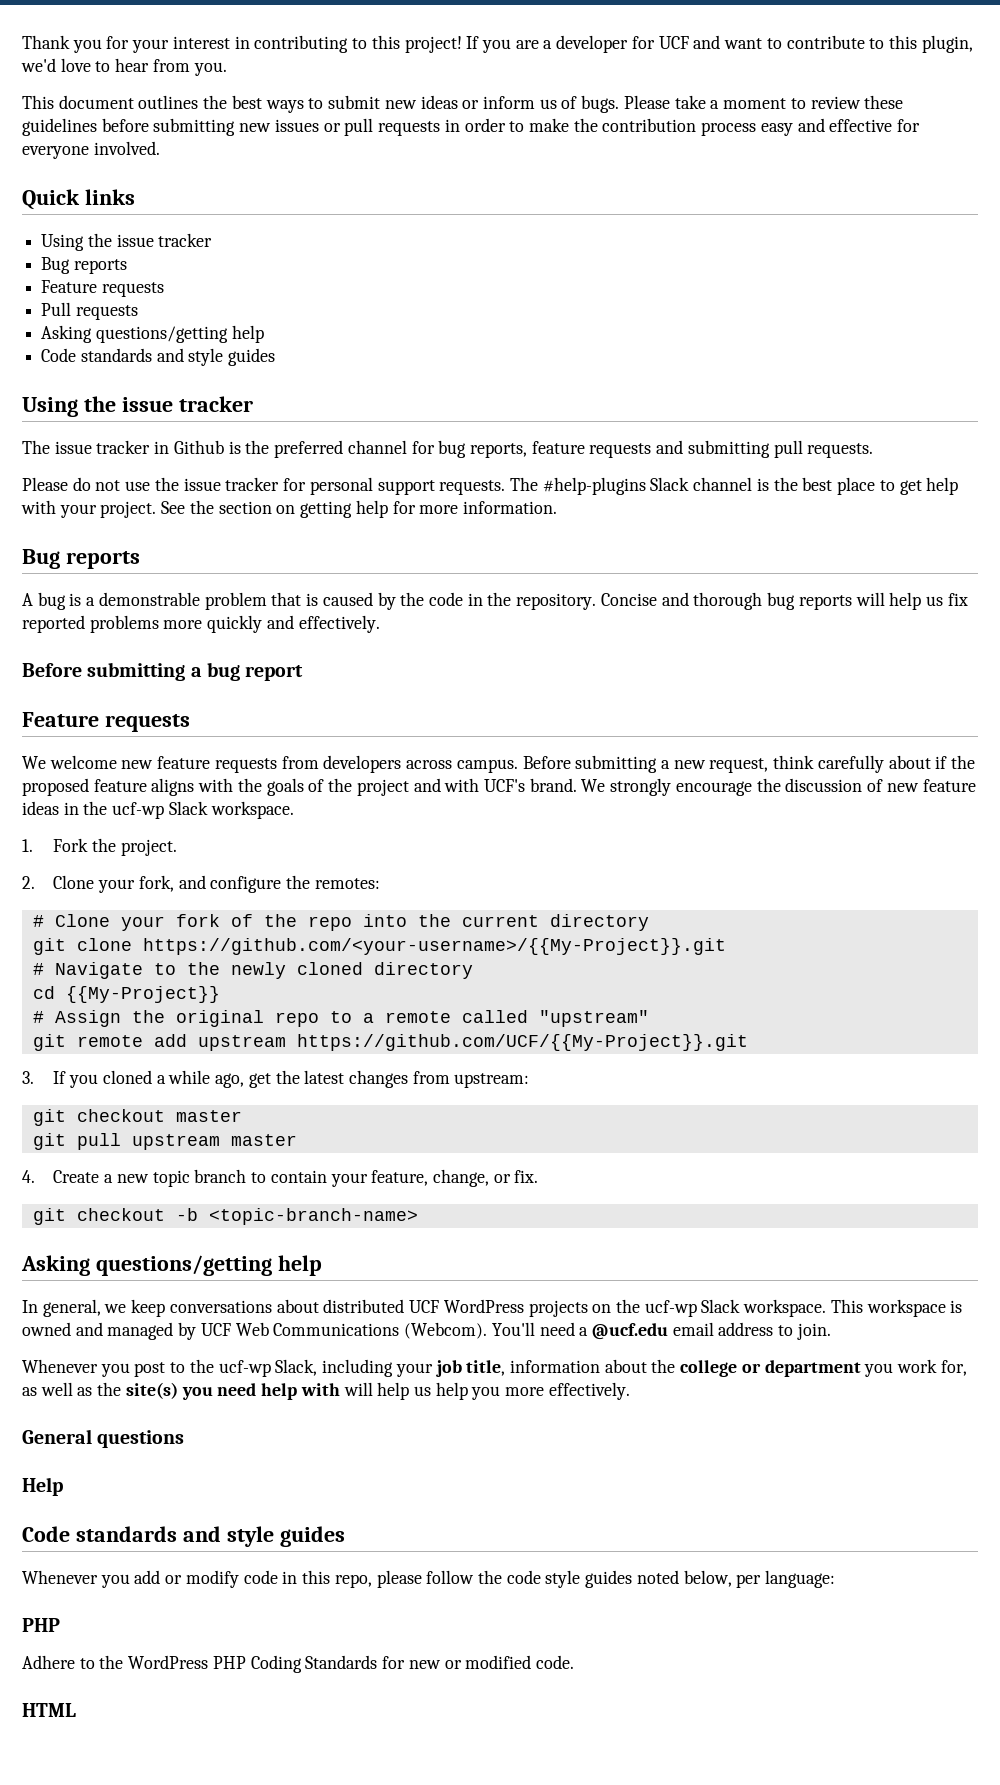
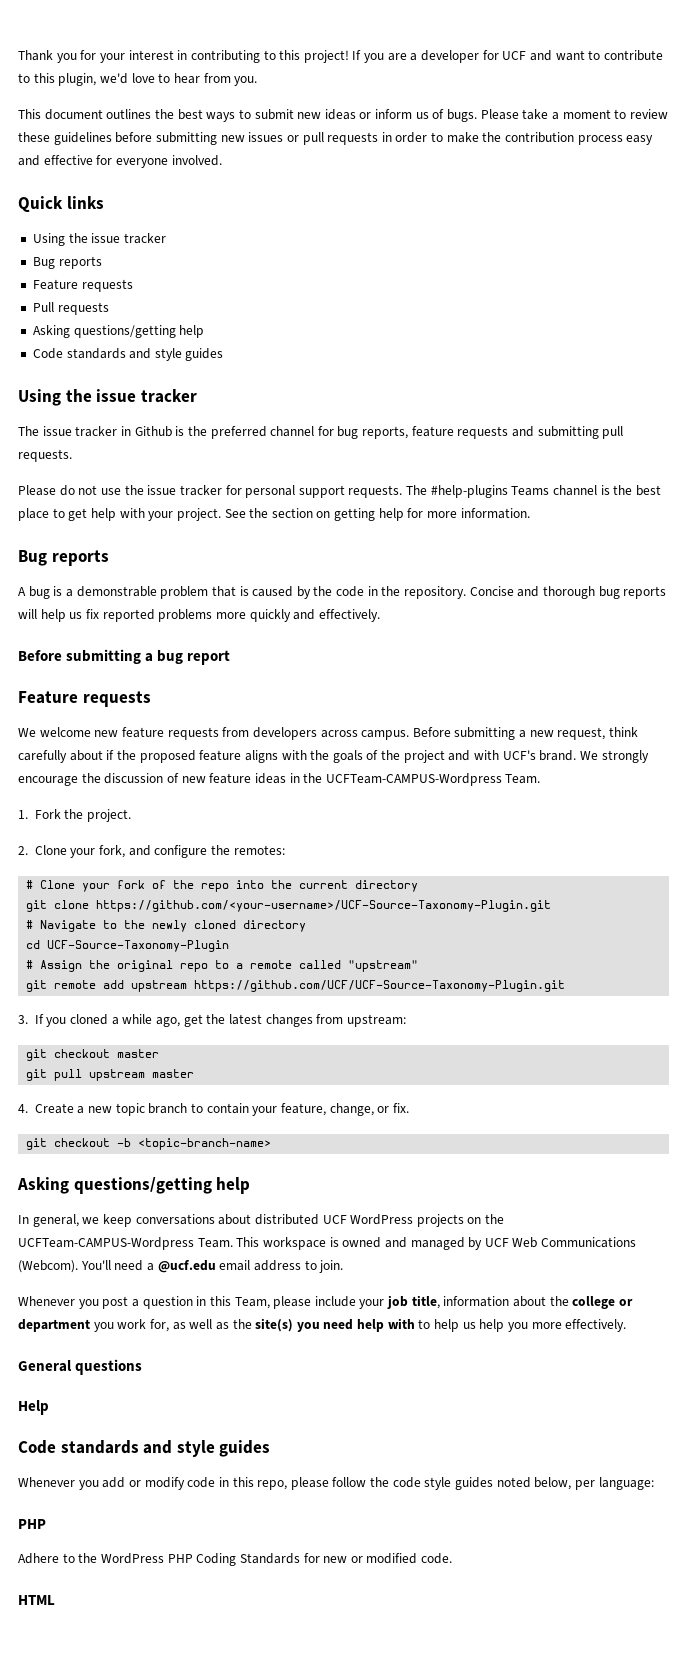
[650,477,690,491] Slack -> [511,486,550,496] Teams
[112,801,294,819] ucf-wp Slack workspace. -> [325,773,541,786] UCFTeam-CAMPUS-Wordpress Team.
[142,938,726,955] https://github.com/<your-username>/{{My-Project}}.git -> [96,900,552,912] https://github.com/<your-username>/UCF-Source-Taxonomy-Plugin.git
[65,986,220,1003] {{My-Project}} -> [47,940,230,952] UCF-Source-Taxonomy-Plugin
[296,1034,748,1051] https://github.com/UCF/{{My-Project}}.git -> [194,980,566,992] https://github.com/UCF/UCF-Source-Taxonomy-Plugin.git
[644,1299,827,1317] ucf-wp Slack workspace. -> [18,1237,233,1250] UCFTeam-CAMPUS-Wordpress Team.
[170,1359,394,1377] to the ucf-wp Slack, including -> [131,1296,356,1309] a question in this Team, please include
[343,1382,373,1396] will -> [418,1319,431,1329] to

